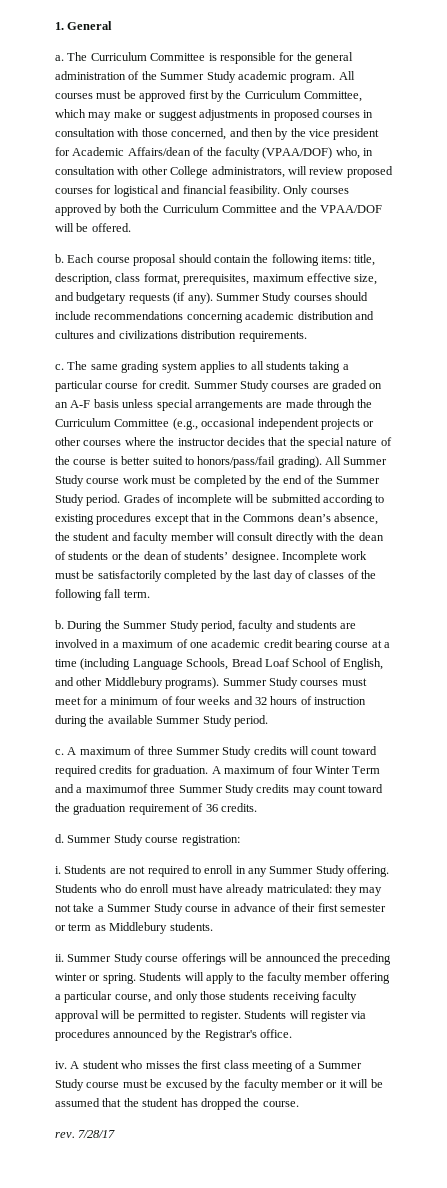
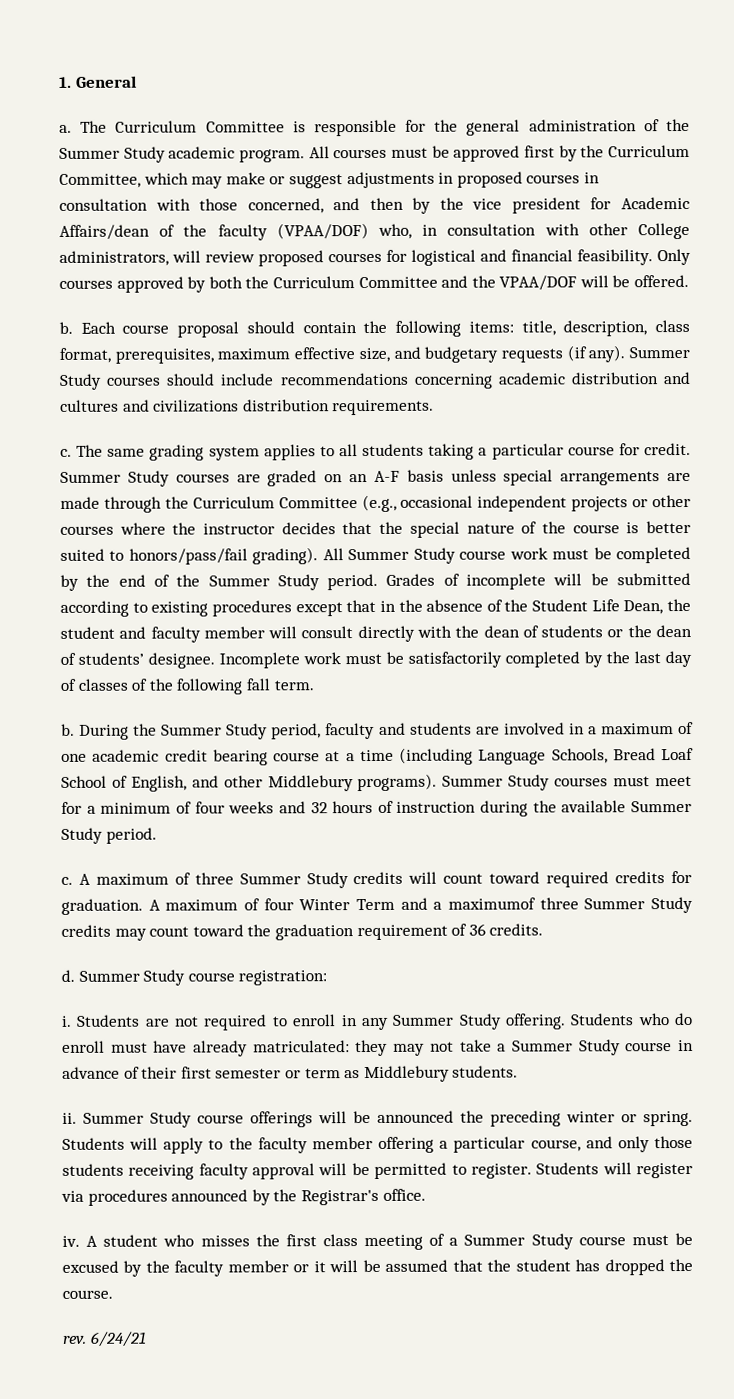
[243,513,378,525] Commons dean’s absence, -> [426,599,664,615] absence of the Student Life Dean,
[78,1130,116,1138] 7/28/17 -> [89,1331,147,1347] 6/24/21

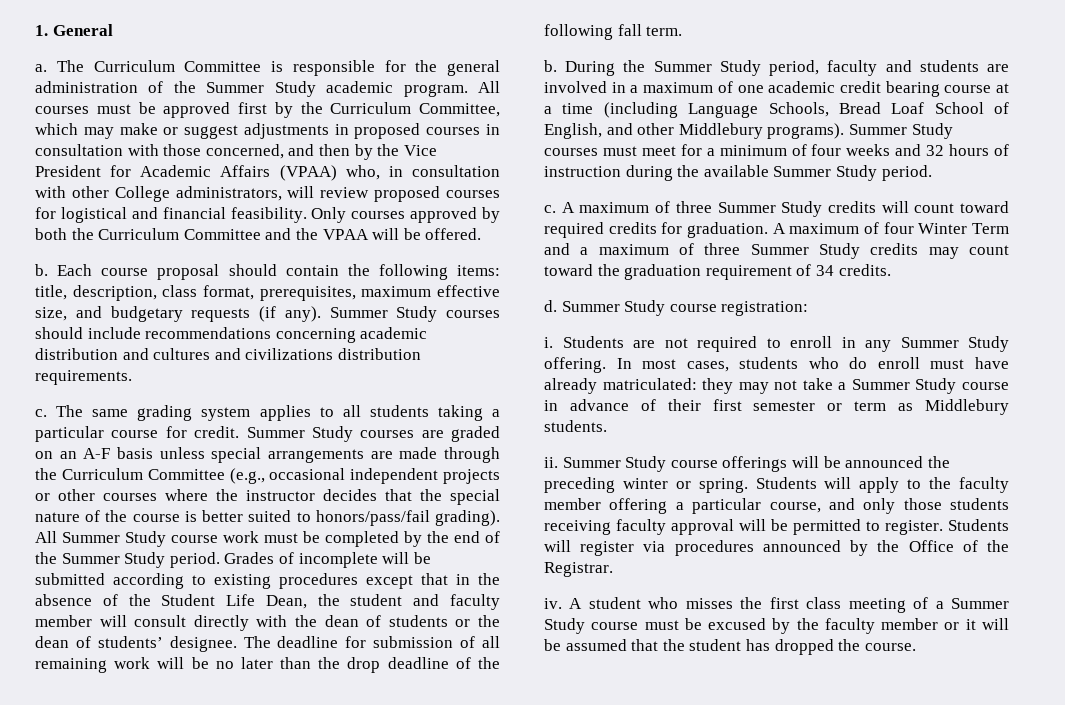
[472,196,690,214] [59,222,369,241] vice president for Academic Affairs/dean of the faculty (VPAA/DOF) -> [403,145,437,156] [35,165,337,181] Vice President for Academic Affairs (VPAA)
[499,275,578,291] VPAA/DOF -> [322,229,369,240] VPAA
[219,650,692,669] [60,678,128,691] Incomplete work must be satisfactorily completed by the last day of classes -> [243,636,501,648] [35,657,449,673] The deadline for submission of all remaining work will be no later than the drop deadline
[448,897,536,910] maximumof -> [598,243,694,255] maximum of
[468,923,486,936] 36 -> [815,265,834,276] 34
[570,1013,635,1026] Students -> [616,357,799,372] In most cases, students
[300,1188,426,1206] Registrar's office. -> [908,540,1009,552] [544,562,613,577] Office of the Registrar.
[62,1331,147,1347] // rev. 6/24/21 -> (916, 647) none

